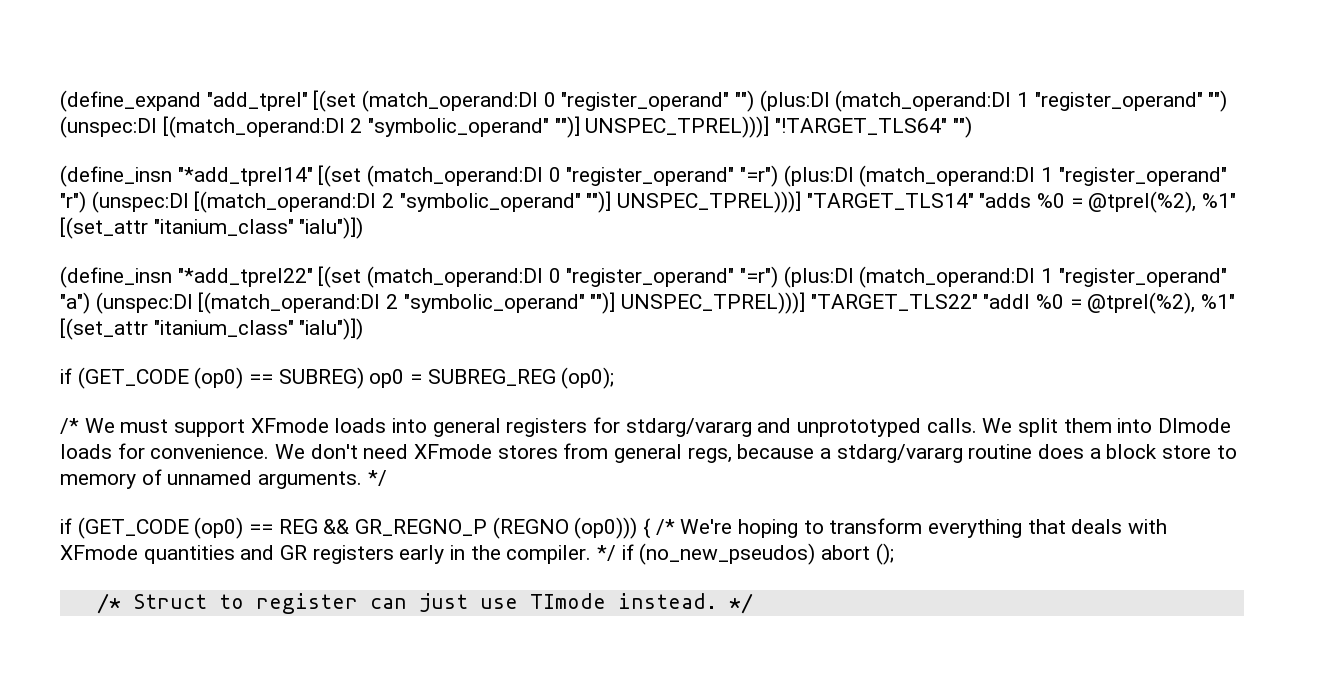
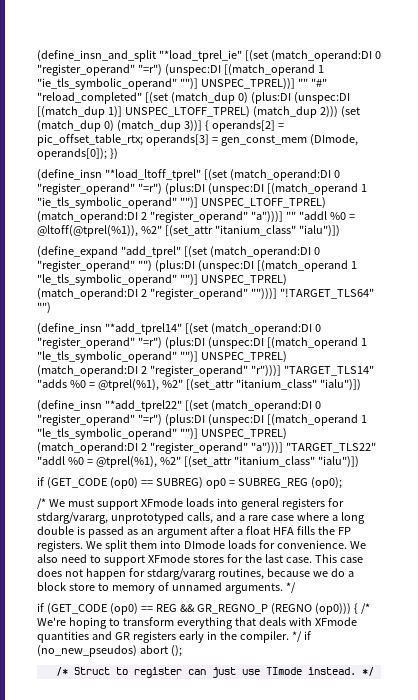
(60, 101) none -> [37,50,381,62] [37,64,324,76] [37,78,327,90] [37,92,350,104] [37,106,360,118] [37,120,284,132] [37,134,358,146] [37,148,118,160] [37,169,340,181] [37,183,367,195] [37,197,326,209] [37,211,355,223] [37,225,340,237] (define_insn_and_split "*load_tprel_ie" [(set (match_operand:DI 0 "register_operand" "=r") (unspec:DI [(match_operand 1 "ie_tls_symbolic_operand" "")] UNSPEC_TPREL))] "" "#" "reload_completed" [(set (match_dup 0) (plus:DI (unspec:DI [(match_dup 1)] UNSPEC_LTOFF_TPREL) (match_dup 2))) (set (match_dup 0) (match_dup 3))] { operands[2] = pic_offset_table_rtx; operands[3] = gen_const_mem (DImode, operands[0]); }) // (define_insn "*load_ltoff_tprel" [(set (match_operand:DI 0 "register_operand" "=r") (plus:DI (unspec:DI [(match_operand 1 "ie_tls_symbolic_operand" "")] UNSPEC_LTOFF_TPREL) (match_operand:DI 2 "register_operand" "a")))] "" "addl %0 = @ltoff(@tprel(%1)), %2" [(set_attr "itanium_class" "ialu")]) //
[835,90,1228,112] [60,116,770,138] (match_operand:DI 1 "register_operand" "") (unspec:DI [(match_operand:DI 2 "symbolic_operand" "")] UNSPEC_TPREL)))] -> [197,260,357,272] [37,274,287,286] [37,288,277,300] (unspec:DI [(match_operand 1 "le_tls_symbolic_operand" "")] UNSPEC_TPREL) (match_operand:DI 2 "register_operand" "")))]
[859,165,1227,187] [60,191,802,213] (match_operand:DI 1 "register_operand" "r") (unspec:DI [(match_operand:DI 2 "symbolic_operand" "")] UNSPEC_TPREL)))] -> [207,337,367,349] [37,351,287,363] [37,365,281,377] (unspec:DI [(match_operand 1 "le_tls_symbolic_operand" "")] UNSPEC_TPREL) (match_operand:DI 2 "register_operand" "r")))]
[1088,191,1237,213] @tprel(%2), %1" -> [97,379,183,391] @tprel(%1), %2"
[859,266,1227,288] [60,292,806,314] (match_operand:DI 1 "register_operand" "a") (unspec:DI [(match_operand:DI 2 "symbolic_operand" "")] UNSPEC_TPREL)))] -> [207,414,367,426] [37,428,287,440] [37,442,283,454] (unspec:DI [(match_operand 1 "le_tls_symbolic_operand" "")] UNSPEC_TPREL) (match_operand:DI 2 "register_operand" "a")))]
[1087,292,1236,314] @tprel(%2), %1" -> [95,456,181,468] @tprel(%1), %2"
[625,418,977,437] stdarg/vararg and unprototyped calls. -> [37,512,365,524] [37,526,351,538] [37,540,83,552] stdarg/vararg, unprototyped calls, and a rare case where a long double is passed as an argument after a float HFA fills the FP registers.
[310,443,1085,463] don't need XFmode stores from general regs, because a stdarg/vararg routine does -> [37,554,363,566] [37,568,345,580] also need to support XFmode stores for the last case. This case does not happen for stdarg/vararg routines, because we do

